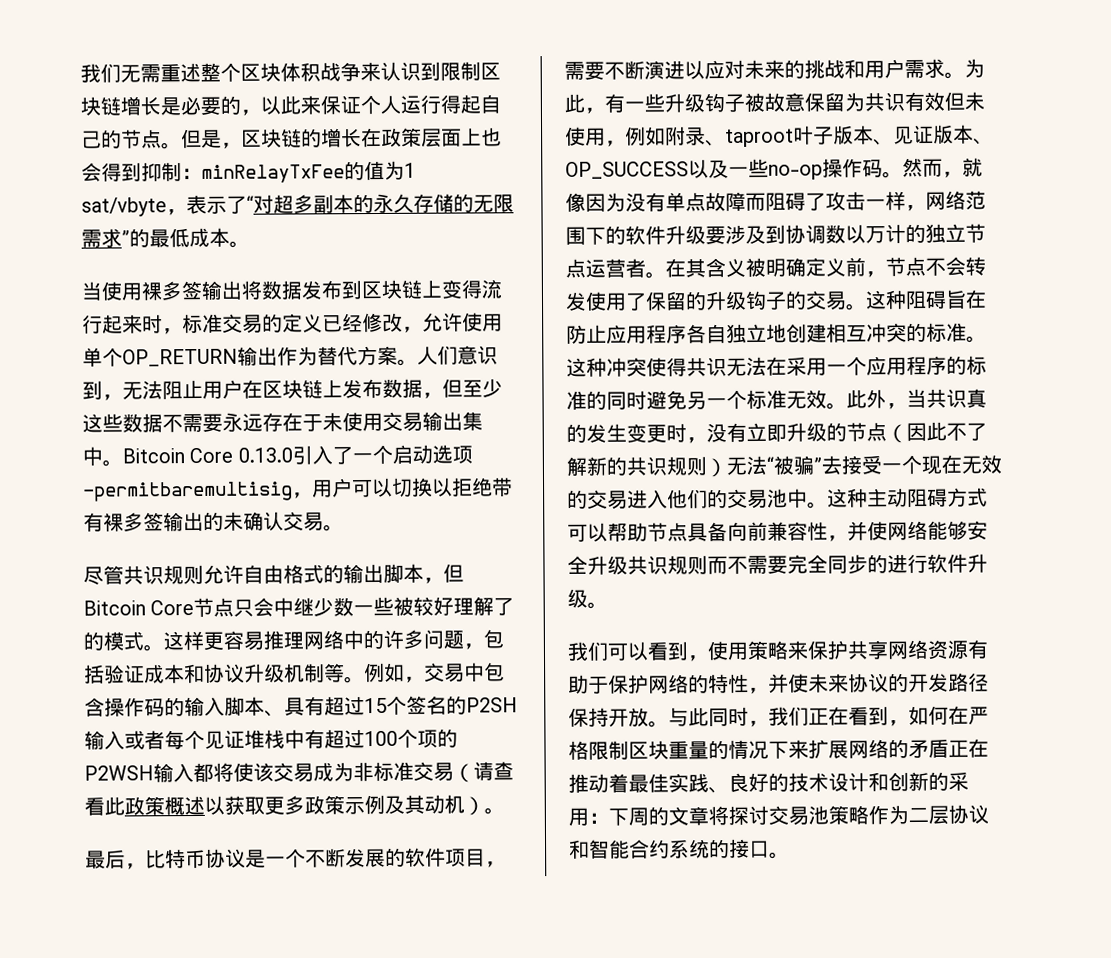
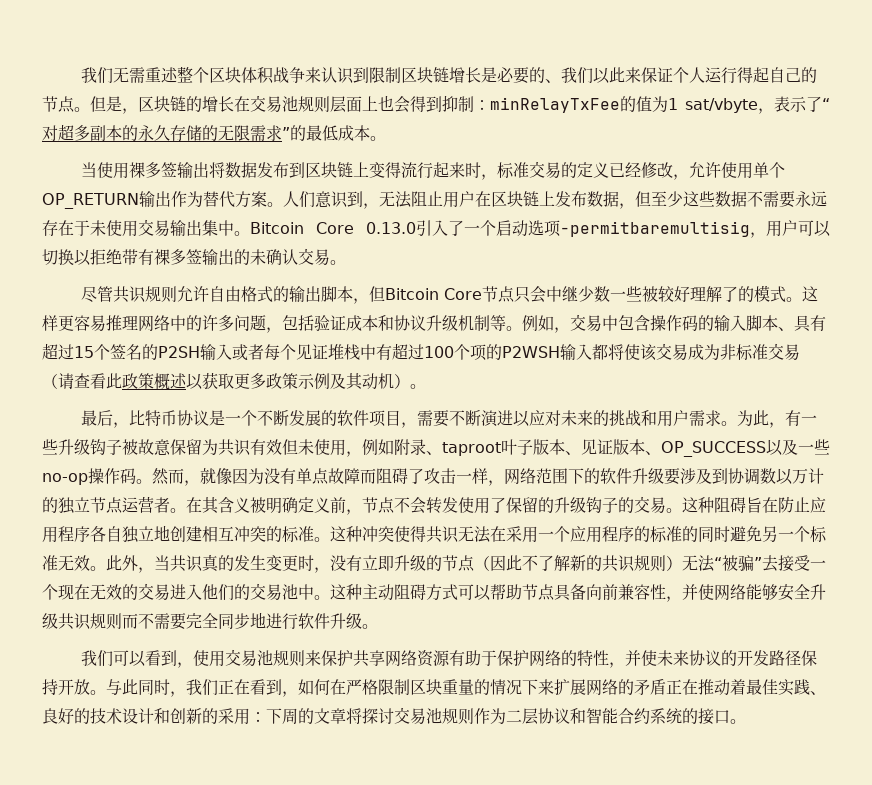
[240,109,261,116] ， -> [545,67,594,84] 、我们
[381,127,422,147] 政策 -> [250,95,330,113] 交易池规则
[867,554,888,574] 的 -> [250,612,266,628] 地
[747,640,789,660] 策略 -> [225,649,306,667] 交易池规则
[828,805,869,825] 策略 -> [442,708,474,725] 规则

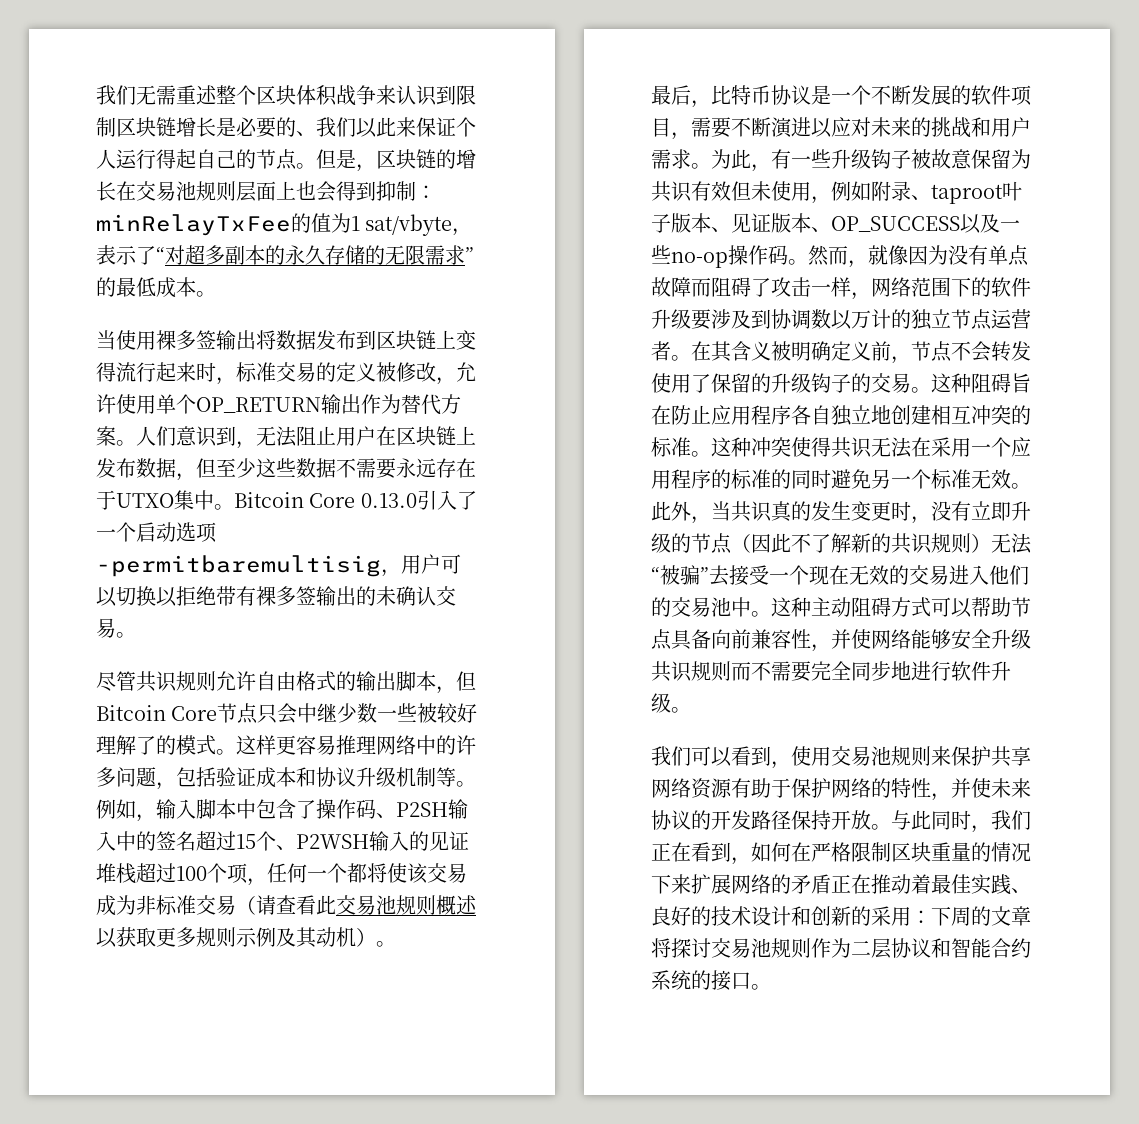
[609,162,642,178] 已经 -> [376,362,396,382] 被
[90,219,202,237] 未使用交易输出 -> [116,493,174,508] UTXO
[570,314,826,332] [42,343,296,361] 交易中包含操作码的输入脚本、具有超过15个签名的P2SH输入或者每个 -> [156,799,468,819] [96,831,429,851] 输入脚本中包含了操作码、P2SH输入中的签名超过15个、P2WSH输入的
[360,344,392,360] 中有 -> (136, 873) none
[486,344,592,360] 的P2WSH输入 -> [247,863,347,886] ，任何一个
[122,373,154,389] 政策 -> [336,895,436,915] 交易池规则
[266,373,298,389] 政策 -> [196,927,236,947] 规则

